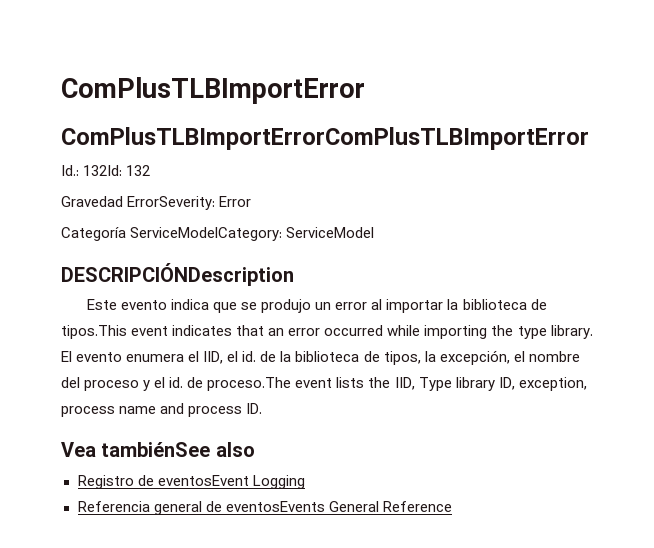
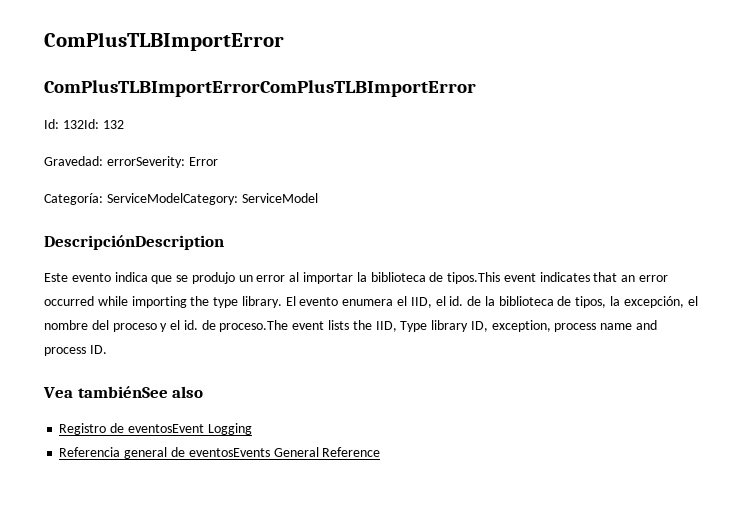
[61,165,79,176] Id.: -> [44,119,59,129] Id:
[61,196,216,210] Gravedad ErrorSeverity: -> [44,156,185,168] Gravedad: errorSeverity:
[61,227,126,241] Categoría -> [44,193,103,205] Categoría:
[61,263,294,286] DESCRIPCIÓNDescription -> [44,235,224,250] DescripciónDescription

